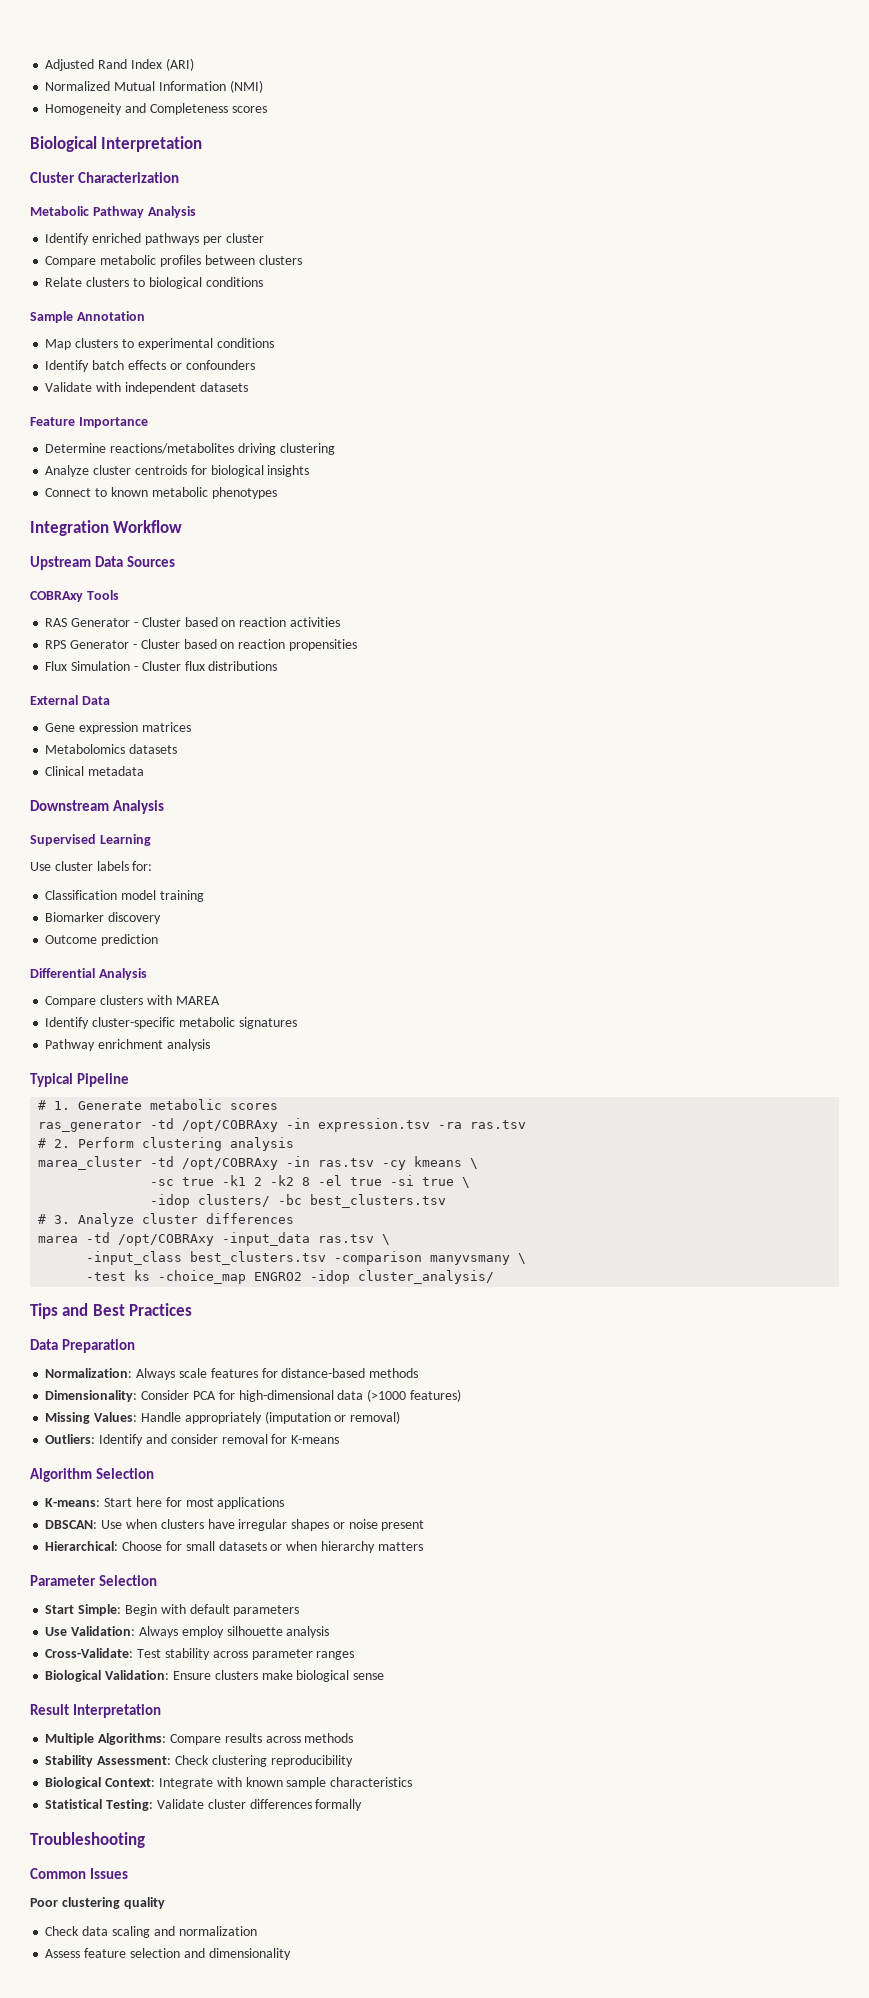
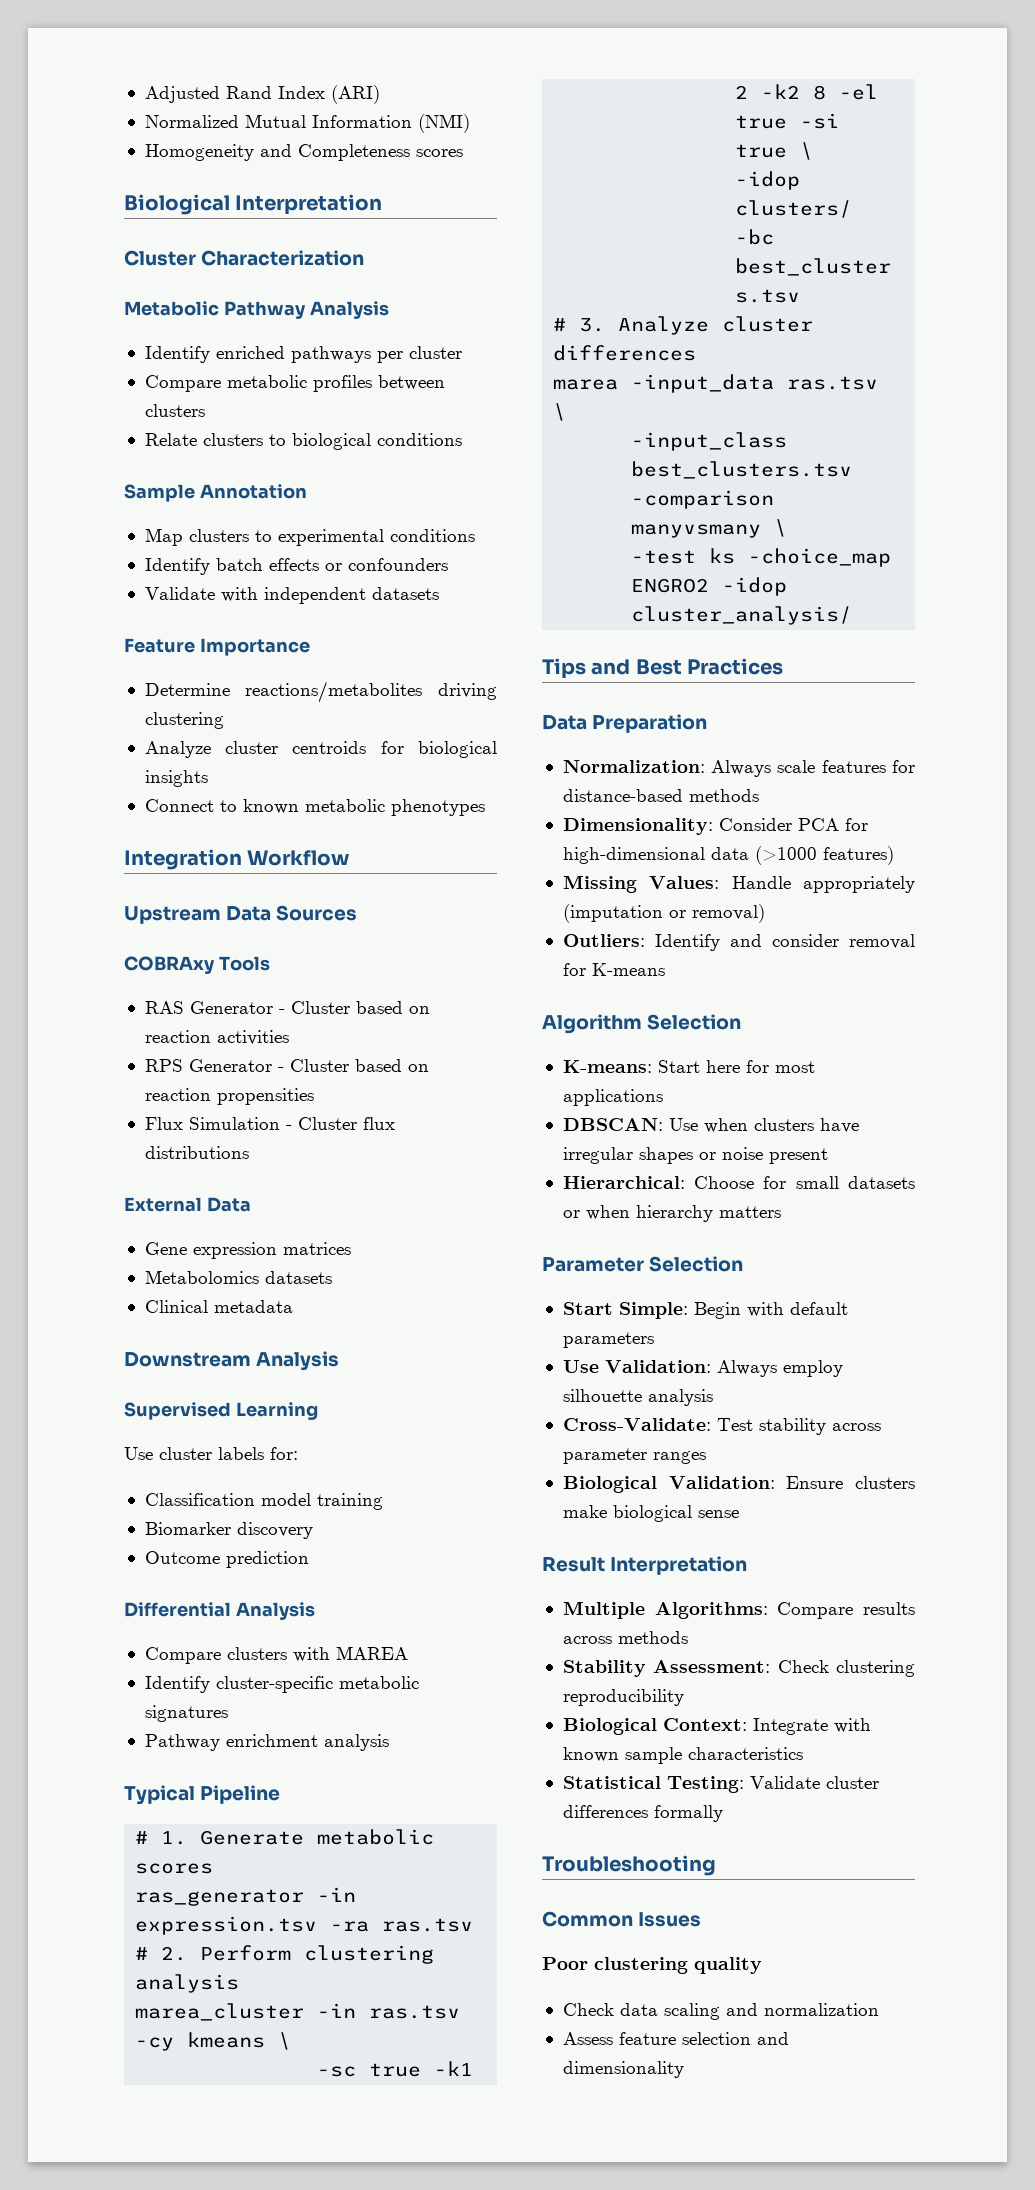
[150,1118,279,1132] -td /opt/COBRAxy -> (305, 1897) none
[150,1156,279,1170] -td /opt/COBRAxy -> (305, 2012) none
[86,1232,215,1246] -td /opt/COBRAxy -> (619, 384) none

